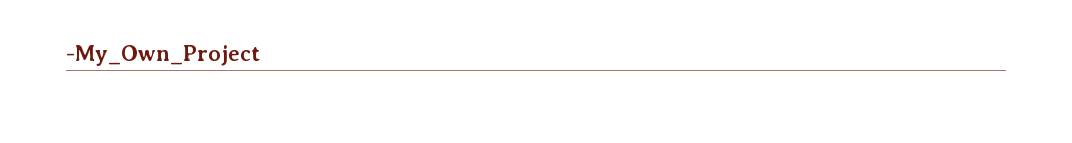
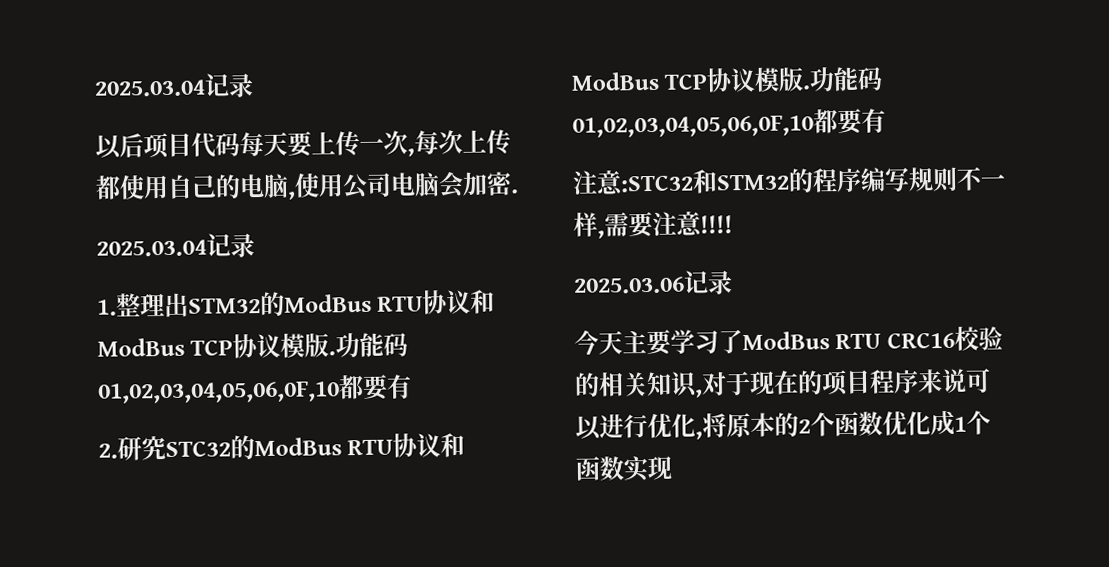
[66,45,260,66] -My_Own_Project -> [94,73,254,98] [95,129,511,159] [95,171,519,200] [96,233,255,258] [97,289,496,318] [97,332,409,359] [98,374,412,404] [98,432,466,461] [571,66,884,93] [572,108,886,138] [572,166,1006,196] [573,211,733,239] [573,270,733,295] [574,326,1003,356] [574,368,991,398] [575,410,991,440] [575,455,673,482] 2025.03.04记录 // 以后项目代码每天要上传一次,每次上传都使用自己的电脑,使用公司电脑会加密. // 2025.03.04记录 // 1.整理出STM32的ModBus RTU协议和ModBus TCP协议模版.功能码01,02,03,04,05,06,0F,10都要有 // 2.研究STC32的ModBus RTU协议和ModBus TCP协议模版.功能码01,02,03,04,05,06,0F,10都要有 // 注意:STC32和STM32的程序编写规则不一样,需要注意!!!! // 2025.03.06记录 // 今天主要学习了ModBus RTU CRC16校验的相关知识,对于现在的项目程序来说可以进行优化,将原本的2个函数优化成1个函数实现

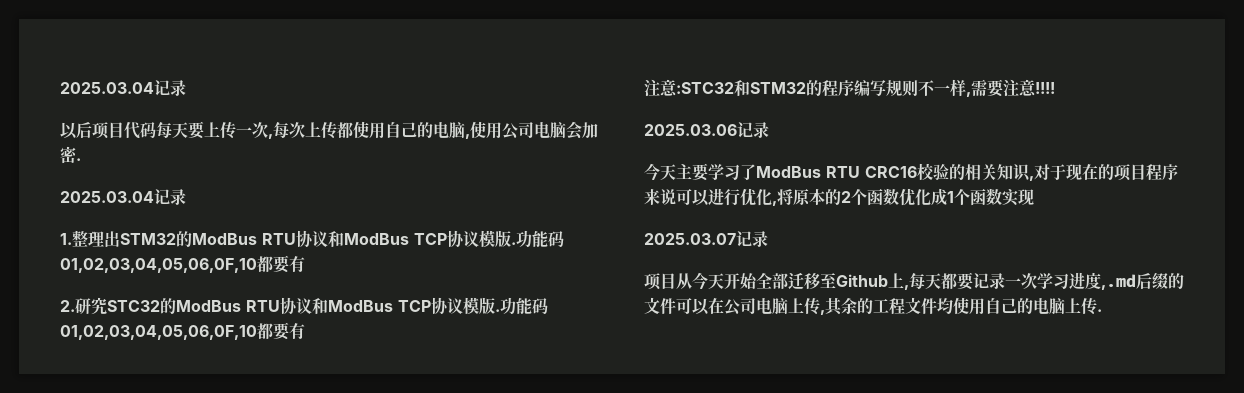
(673, 468) none -> [644,231,768,247] [644,272,1184,290] [644,297,1102,316] // 2025.03.07记录 // 项目从今天开始全部迁移至Github上,每天都要记录一次学习进度,.md后缀的文件可以在公司电脑上传,其余的工程文件均使用自己的电脑上传.

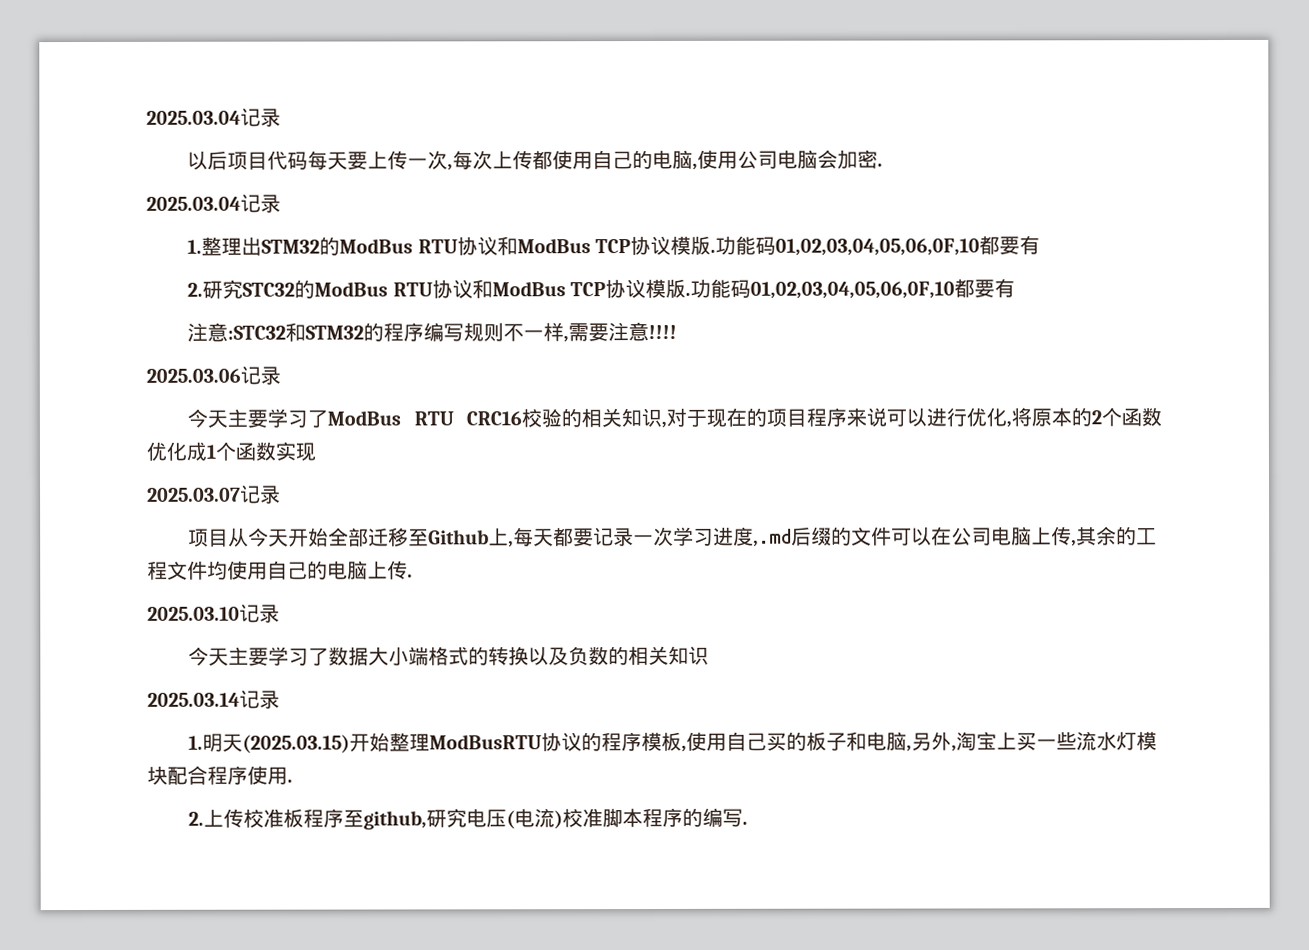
(1102, 310) none -> [147,603,280,623] [188,645,710,666] [147,689,280,709] [188,731,1158,754] [147,765,293,785] [188,807,749,830] // 2025.03.10记录 // 今天主要学习了数据大小端格式的转换以及负数的相关知识 // 2025.03.14记录 // 1.明天(2025.03.15)开始整理ModBusRTU协议的程序模板,使用自己买的板子和电脑,另外,淘宝上买一些流水灯模块配合程序使用. // 2.上传校准板程序至github,研究电压(电流)校准脚本程序的编写.

